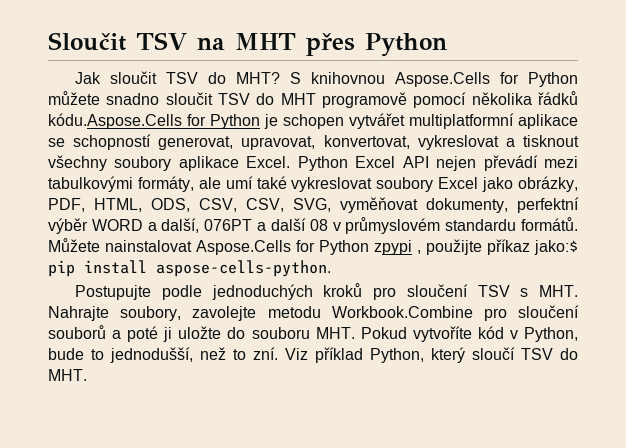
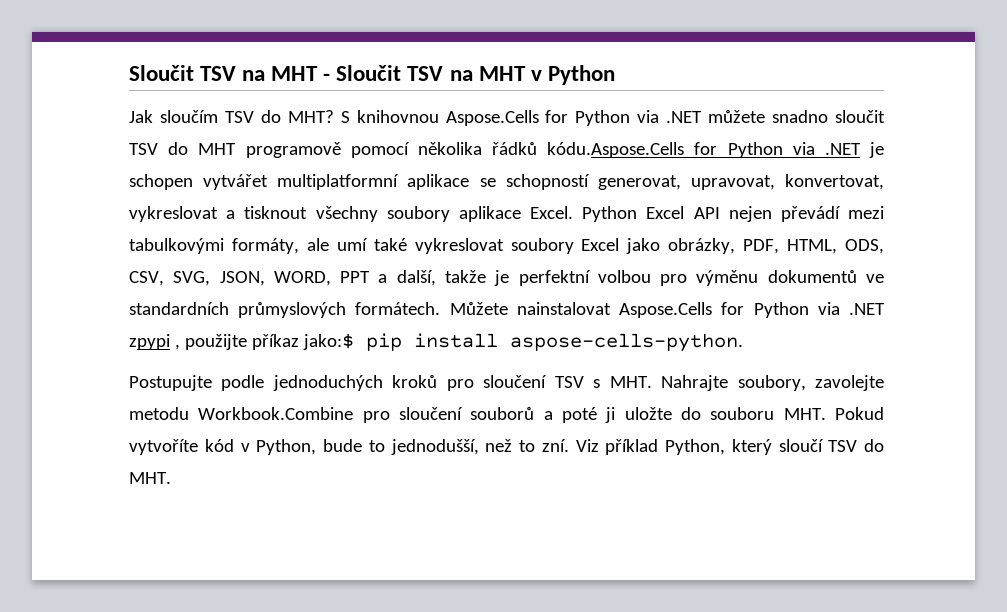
[48,32,355,56] Sloučit TSV na MHT přes -> [129,65,542,81] Sloučit TSV na MHT - Sloučit TSV na MHT v
[110,71,158,84] sloučit -> [159,110,218,123] sloučím
(578, 79) none -> [637,110,703,123] via .NET
(260, 121) none -> [792,142,861,155] via .NET
[246,197,579,213] [48,217,578,234] CSV, SVG, vyměňovat dokumenty, perfektní výběr WORD a další, 076PT a další 08 v průmyslovém standardu formátů. -> [173,270,885,286] [129,302,441,318] SVG, JSON, WORD, PPT a další, takže je perfektní volbou pro výměnu dokumentů ve standardních průmyslových formátech.
(369, 247) none -> [817,302,885,315] via .NET

